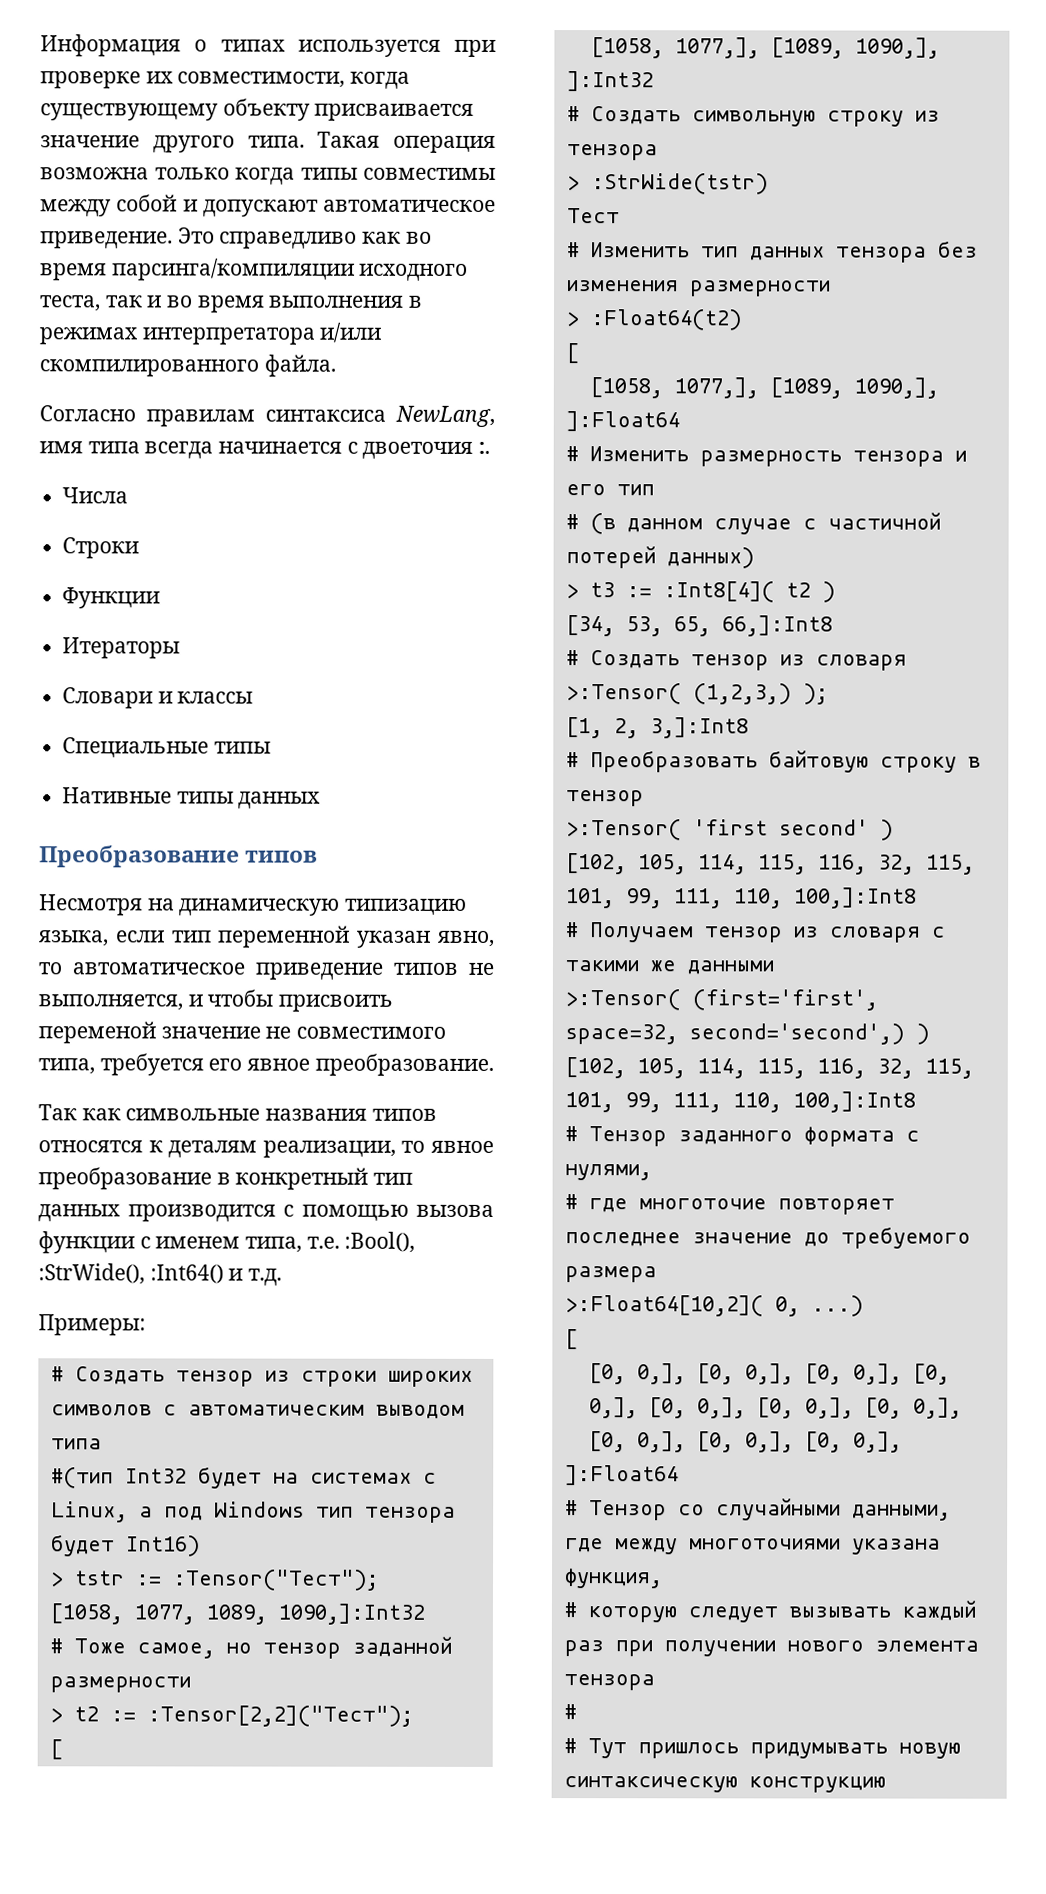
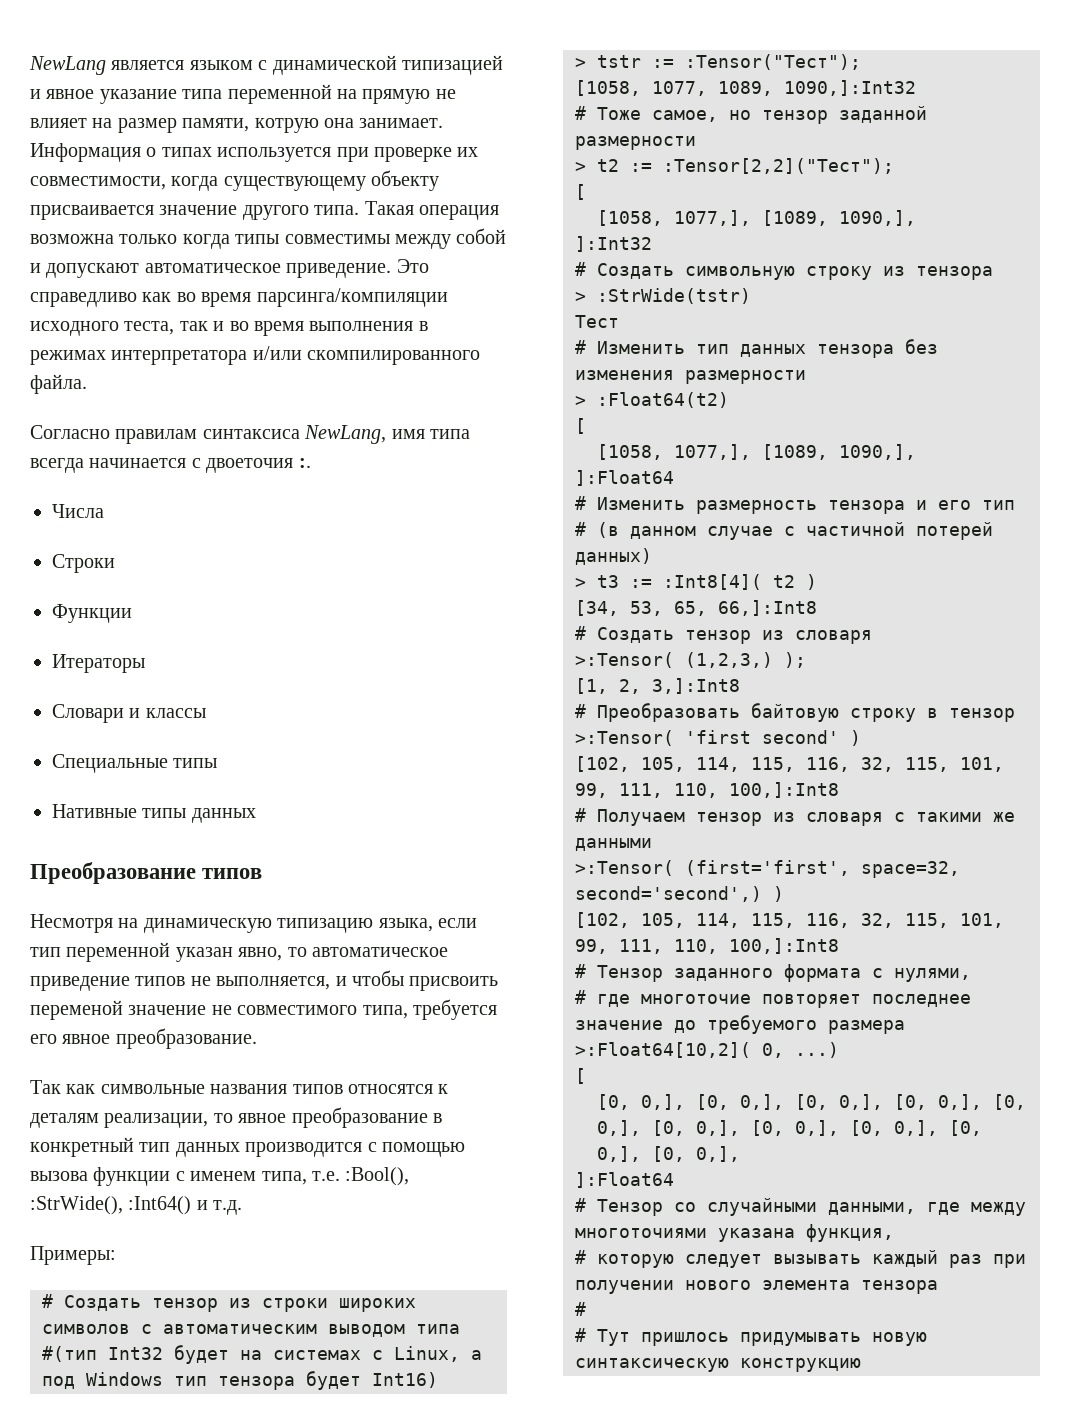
(40, 45) none -> [29,55,503,75] [30,84,456,104] [30,118,444,133] NewLang является языком с динамической типизацией и явное указание типа переменной на прямую не влияет на размер памяти, котрую она занимает.

